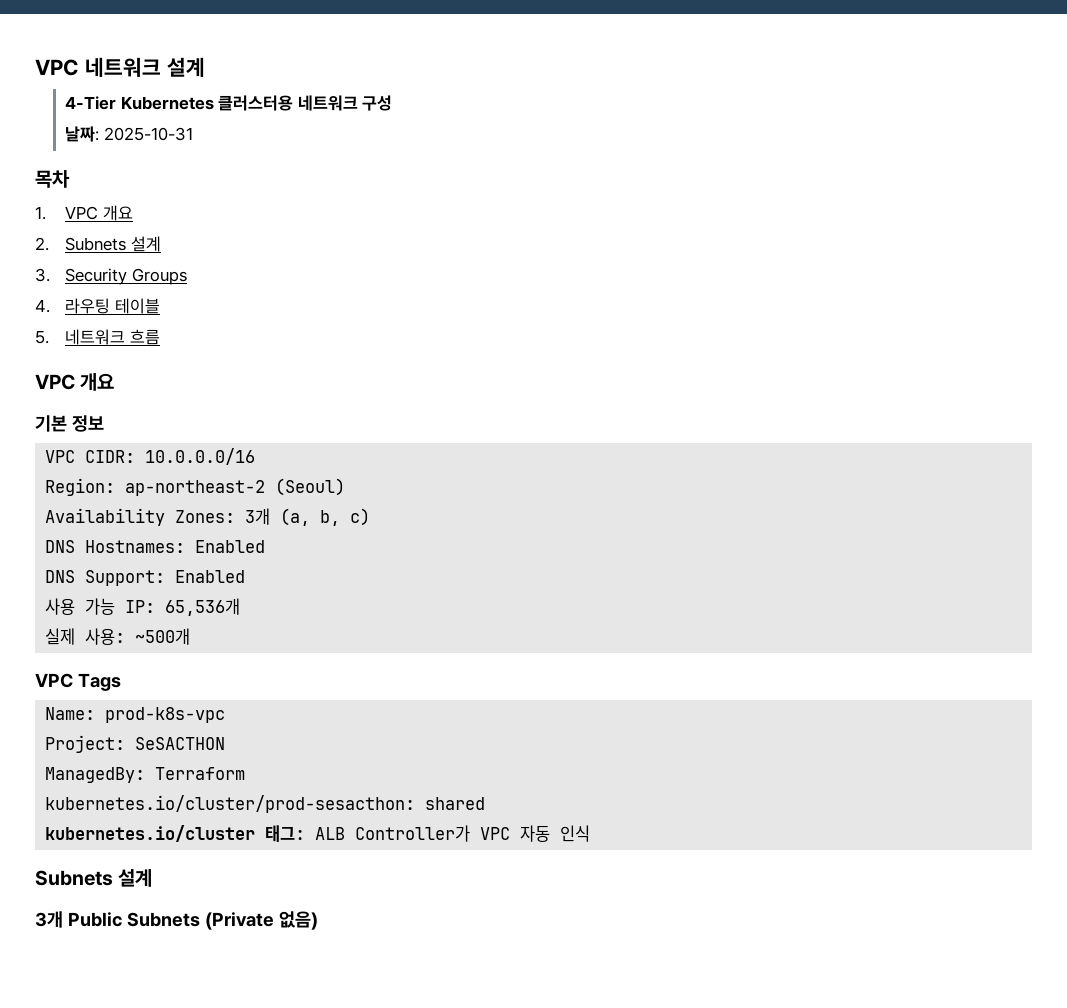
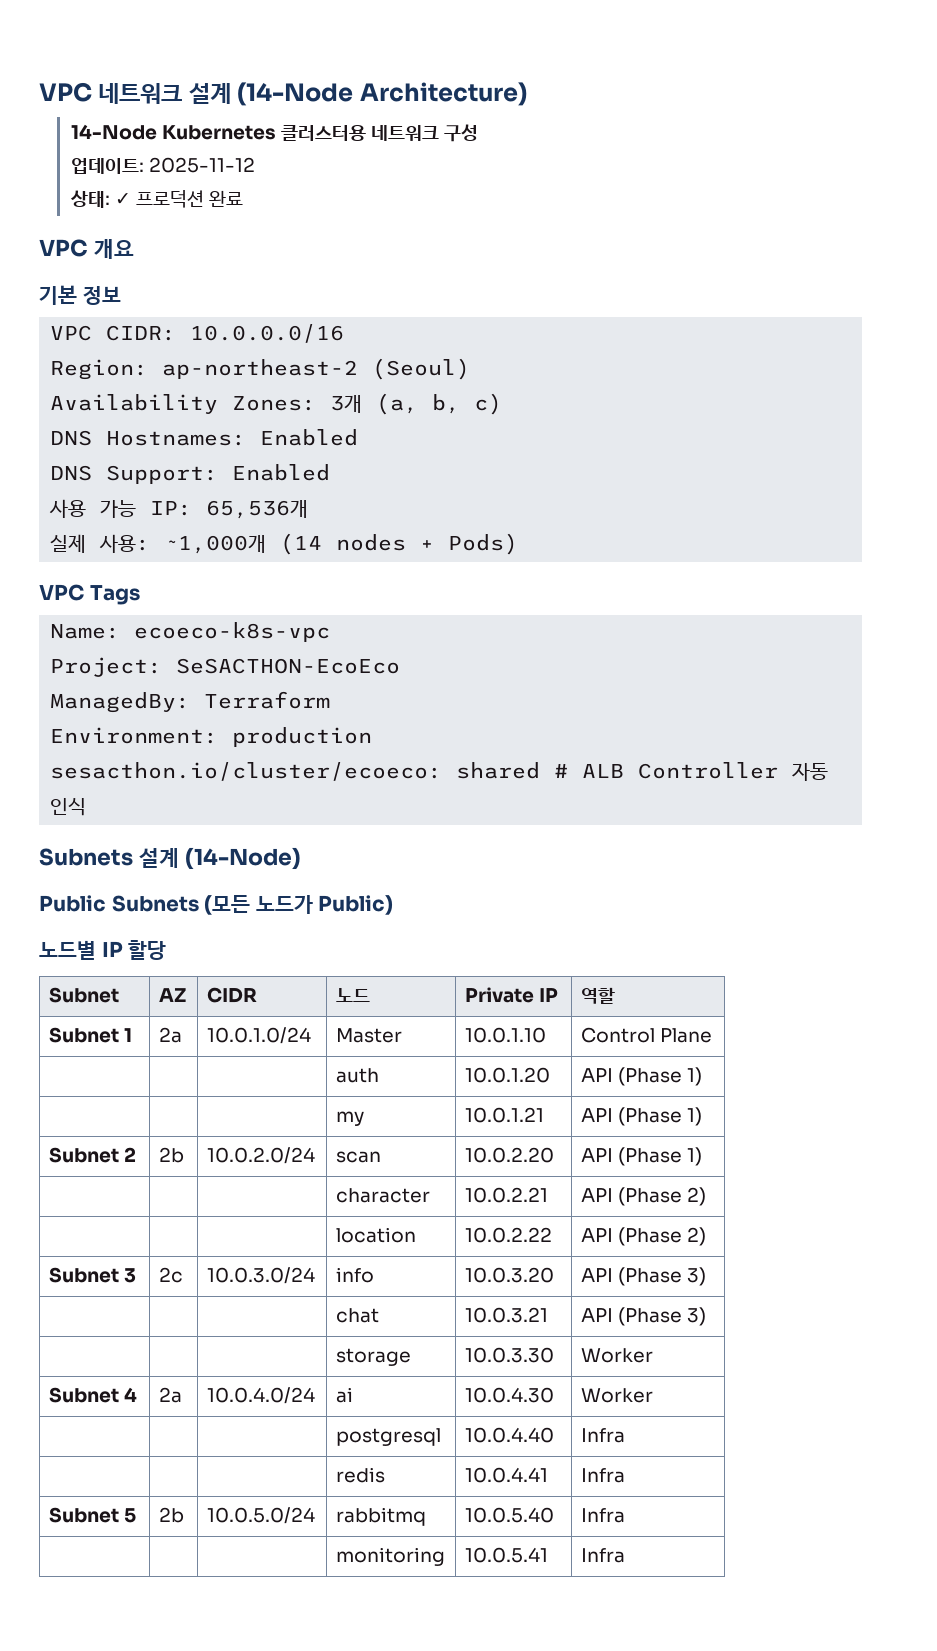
[64,96,116,110] // 4-Tier -> [237,82,527,106] [70,124,157,140] (14-Node Architecture) // 14-Node
[64,126,193,142] [35,170,70,188] [35,205,133,221] [35,236,161,252] [35,268,187,285] [35,298,160,314] [35,329,160,345] 날짜: 2025-10-31 // 목차 // 1. VPC 개요 // 2. Subnets 설계 // 3. Security Groups // 4. 라우팅 테이블 // 5. 네트워크 흐름 -> [70,157,255,174] [69,190,244,208] 업데이트: 2025-11-12 // 상태: ✓ 프로덕션 완료
[135,628,191,645] ~500개 -> [164,533,519,555] ~1,000개 (14 nodes + Pods)
[105,707,226,723] prod-k8s-vpc -> [134,622,331,642] ecoeco-k8s-vpc
[135,737,226,750] SeSACTHON -> [176,658,401,674] SeSACTHON-EcoEco
[45,795,486,813] [45,825,511,842] kubernetes.io/cluster/prod-sesacthon: shared // kubernetes.io/cluster 태그: ALB Controller가 VPC -> [50,727,373,747] [50,762,779,781] Environment: production // sesacthon.io/cluster/ecoeco: shared # ALB Controller
[35,911,63,928] // 3개 -> [184,847,301,870] (14-Node) //
[204,911,318,930] (Private 없음) -> [204,895,394,915] [39,940,167,960] [48,987,119,1003] [158,988,186,1002] [206,987,257,1003] [335,988,370,1002] [464,987,559,1003] [580,987,615,1004] [48,1027,133,1043] [158,1027,182,1043] [206,1027,311,1044] [335,1028,402,1043] [464,1027,546,1043] [580,1027,713,1043] [335,1068,379,1083] [464,1067,550,1083] [580,1067,703,1086] [335,1111,364,1126] [464,1107,544,1123] [580,1107,703,1126] [48,1147,137,1163] [158,1147,184,1163] [206,1147,315,1164] [335,1151,381,1163] [464,1147,554,1163] [580,1147,703,1166] [335,1188,430,1203] [464,1187,548,1203] [580,1187,707,1206] [335,1227,416,1243] [464,1227,552,1243] [580,1227,707,1246] [48,1267,137,1283] [158,1267,183,1283] [206,1267,315,1284] [335,1267,374,1283] [464,1267,554,1283] [580,1267,707,1286] [335,1308,379,1323] [464,1307,548,1323] [580,1307,707,1326] [335,1348,411,1366] [464,1347,554,1363] [580,1348,653,1363] [48,1387,138,1403] [158,1387,182,1403] [206,1387,315,1404] [335,1387,353,1403] [464,1387,554,1403] [580,1388,653,1403] [335,1428,441,1446] [464,1427,554,1443] [580,1428,625,1443] [335,1467,385,1483] [464,1467,548,1483] [580,1468,625,1483] [48,1507,137,1523] [158,1507,184,1523] [206,1507,315,1524] [335,1507,426,1526] [464,1507,554,1523] [580,1508,625,1523] [335,1547,445,1566] [464,1547,548,1563] [580,1548,625,1563] (모든 노드가 Public) // 노드별 IP 할당 // Subnet | AZ | CIDR | 노드 | Private IP | 역할 // Subnet 1 | 2a | 10.0.1.0/24 | Master | 10.0.1.10 | Control Plane // | | | auth | 10.0.1.20 | API (Phase 1) // | | | my | 10.0.1.21 | API (Phase 1) // Subnet 2 | 2b | 10.0.2.0/24 | scan | 10.0.2.20 | API (Phase 1) // | | | character | 10.0.2.21 | API (Phase 2) // | | | location | 10.0.2.22 | API (Phase 2) // Subnet 3 | 2c | 10.0.3.0/24 | info | 10.0.3.20 | API (Phase 3) // | | | chat | 10.0.3.21 | API (Phase 3) // | | | storage | 10.0.3.30 | Worker // Subnet 4 | 2a | 10.0.4.0/24 | ai | 10.0.4.30 | Worker // | | | postgresql | 10.0.4.40 | Infra // | | | redis | 10.0.4.41 | Infra // Subnet 5 | 2b | 10.0.5.0/24 | rabbitmq | 10.0.5.40 | Infra // | | | monitoring | 10.0.5.41 | Infra

